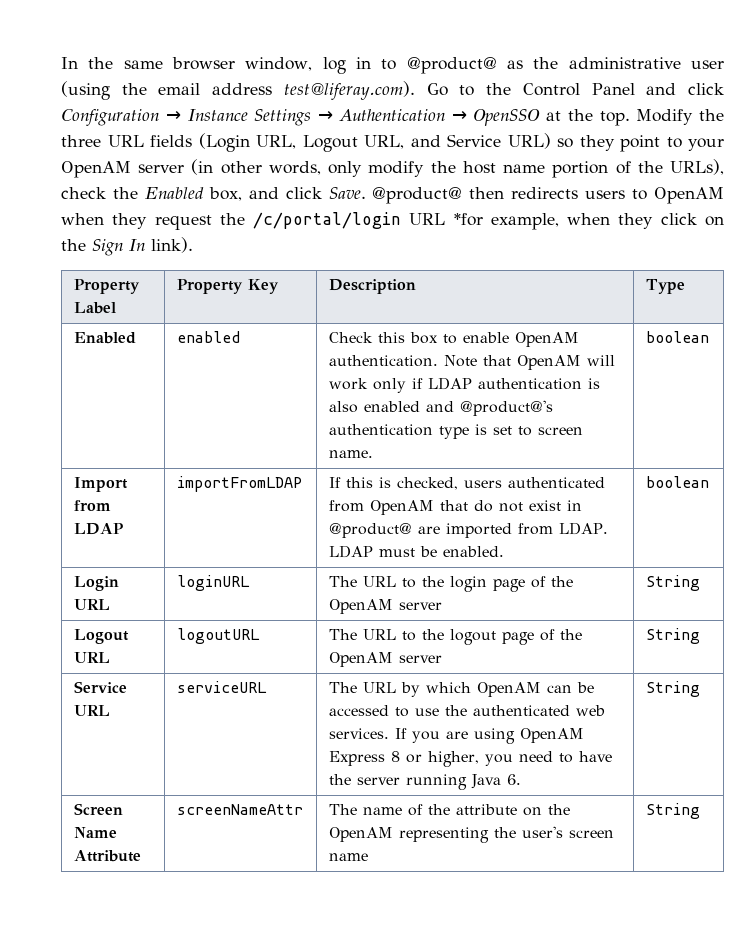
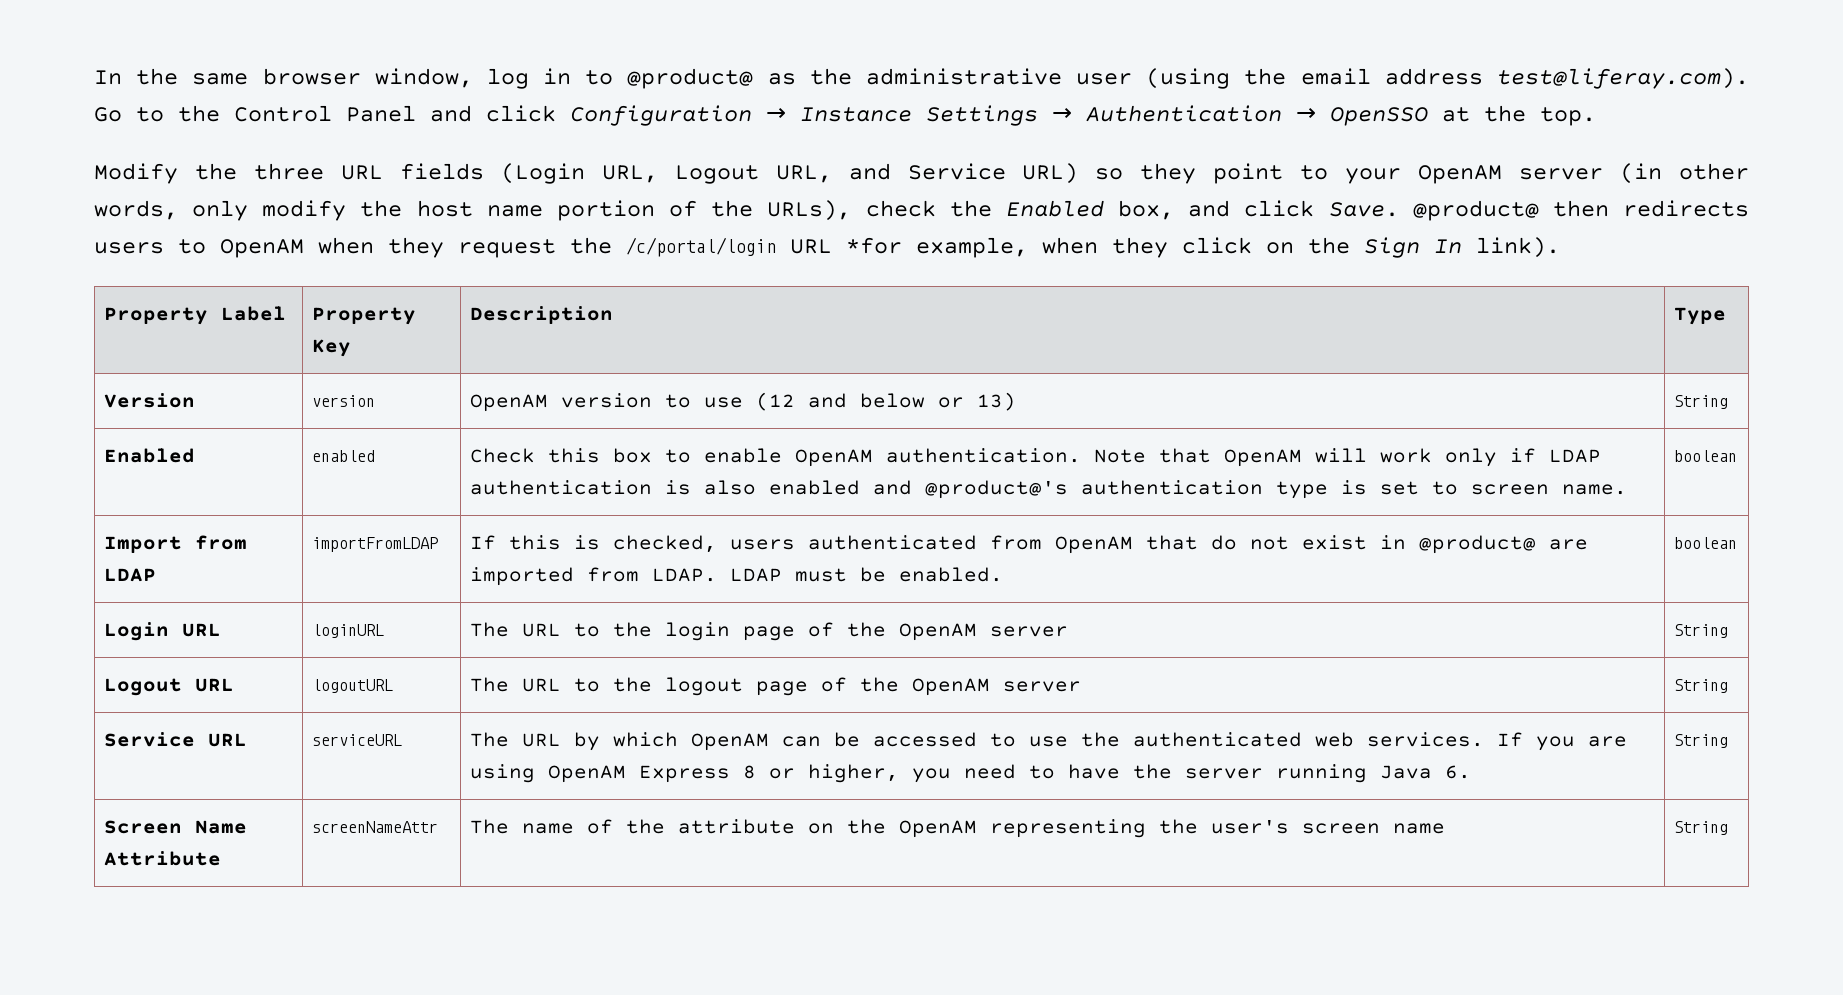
(630, 118) none -> (1596, 116) //
(685, 286) none -> [103,393,195,408] [311,395,375,407] [469,392,1016,412] [1673,395,1728,409] // Version | version | OpenAM version to use (12 and below or 13) | String

